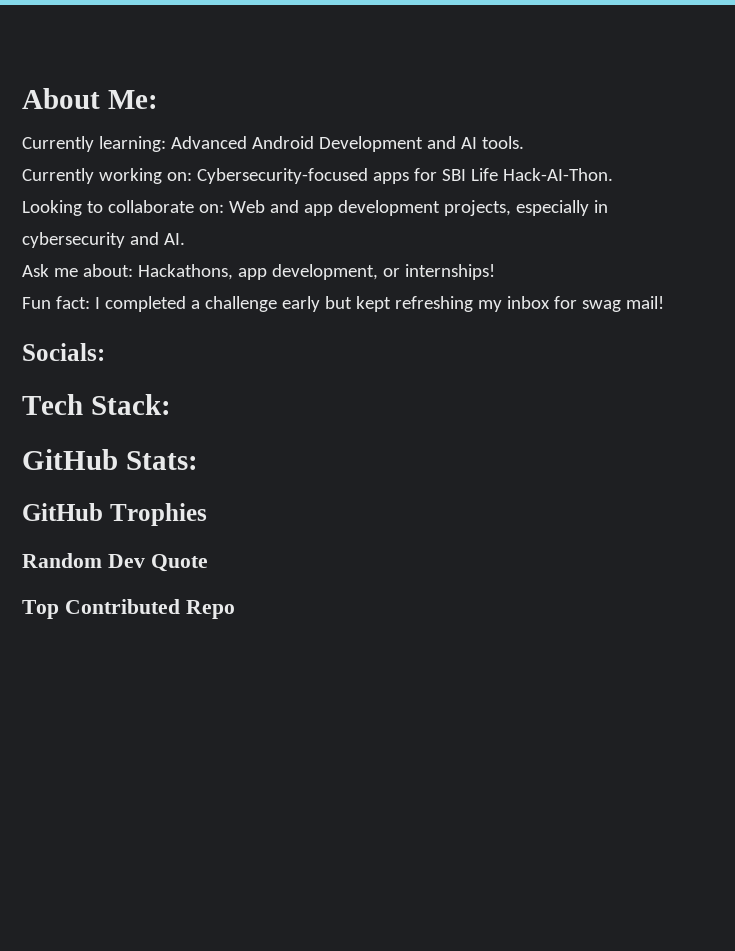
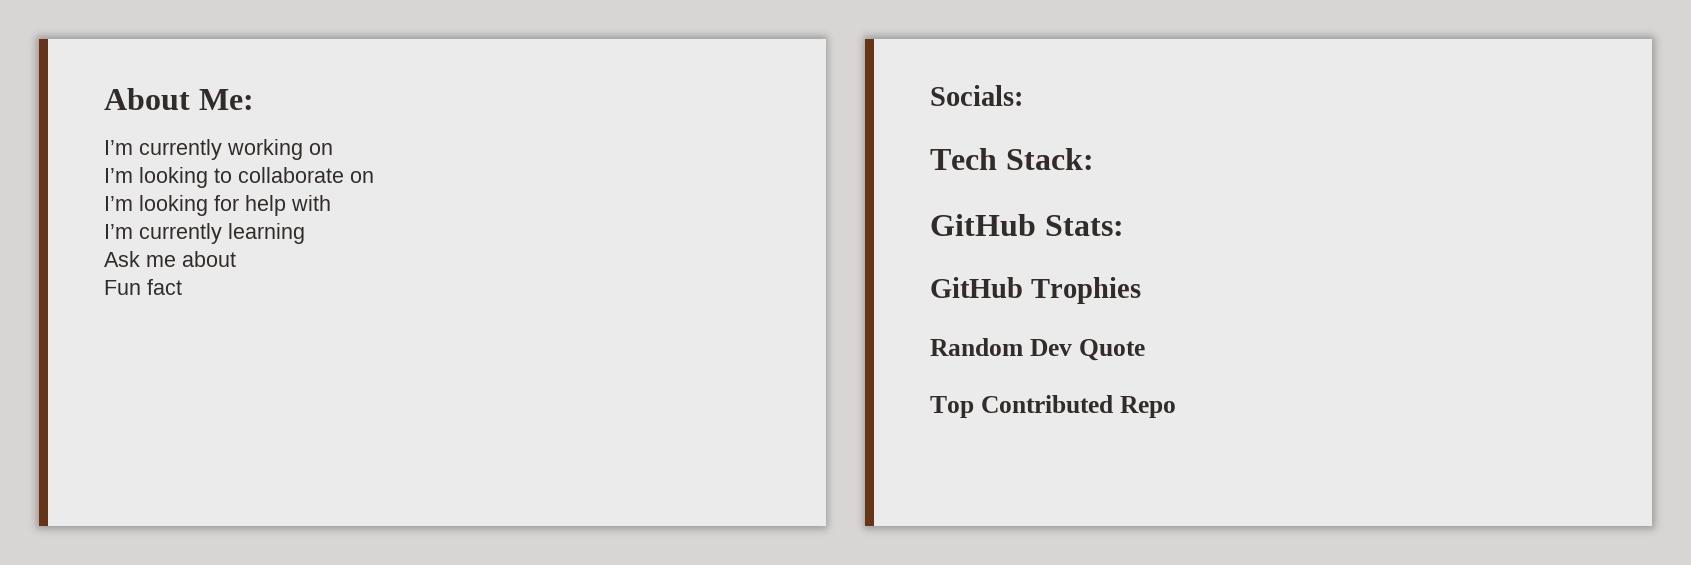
[22,136,524,152] [22,168,613,184] [22,200,608,216] [22,232,185,248] [22,264,495,280] [22,296,664,312] Currently learning: Advanced Android Development and AI tools. // Currently working on: Cybersecurity-focused apps for SBI Life Hack-AI-Thon. // Looking to collaborate on: Web and app development projects, especially in cybersecurity and AI. // Ask me about: Hackathons, app development, or internships! // Fun fact: I completed a challenge early but kept refreshing my inbox for swag mail! -> [104,139,333,160] [104,167,374,188] [104,195,331,216] [104,223,305,244] [104,251,236,267] [104,279,182,295] I’m currently working on // I’m looking to collaborate on // I’m looking for help with // I’m currently learning // Ask me about // Fun fact

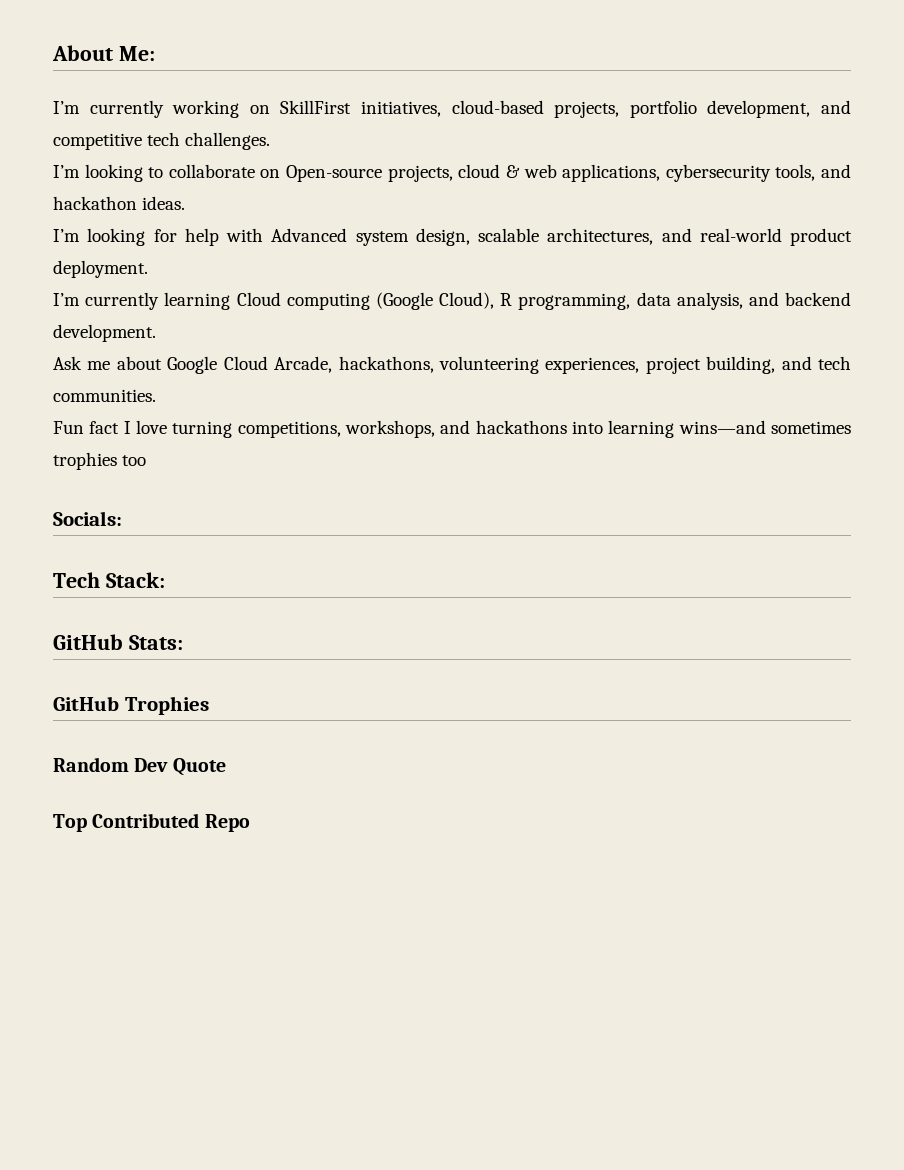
(333, 149) none -> [280,100,852,118] [53,132,271,150] SkillFirst initiatives, cloud-based projects, portfolio development, and competitive tech challenges.
(374, 177) none -> [286,164,851,182] [53,196,186,210] Open-source projects, cloud & web applications, cybersecurity tools, and hackathon ideas.
[104,223,305,244] [104,251,236,267] [104,279,182,295] // I’m currently learning // Ask me about // Fun fact -> [271,228,852,246] [53,260,148,278] [53,292,851,310] [53,324,156,342] [53,356,851,374] [53,389,156,402] [53,420,852,438] [53,452,147,470] Advanced system design, scalable architectures, and real-world product deployment. // I’m currently learning Cloud computing (Google Cloud), R programming, data analysis, and backend development. // Ask me about Google Cloud Arcade, hackathons, volunteering experiences, project building, and tech communities. // Fun fact I love turning competitions, workshops, and hackathons into learning wins—and sometimes trophies too

